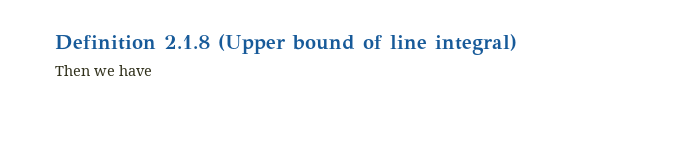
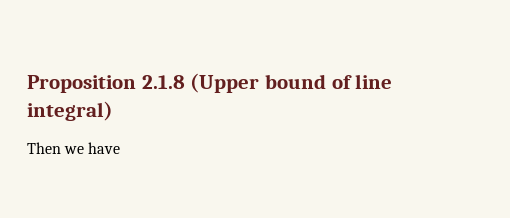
[55,35,156,50] Definition -> [27,75,136,93] Proposition

